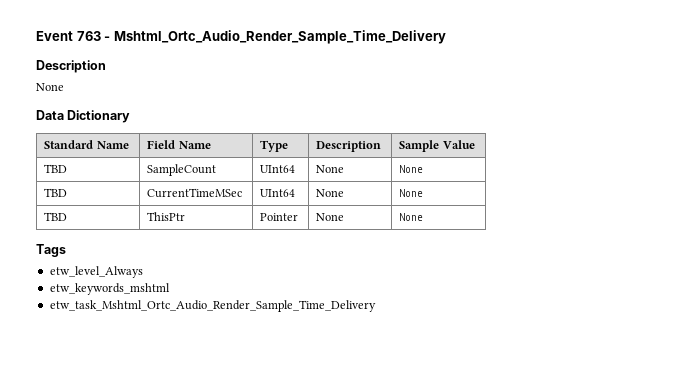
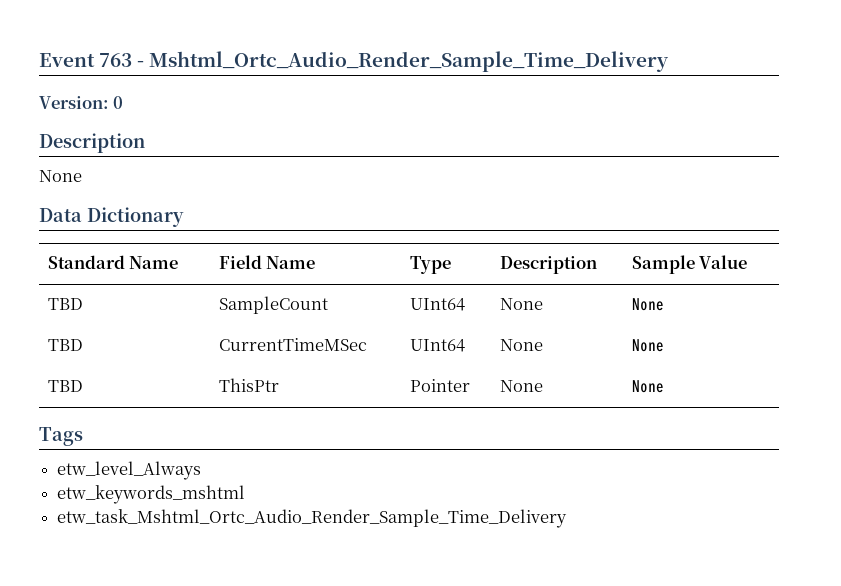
(446, 37) none -> [39,96,124,109] // Version: 0

